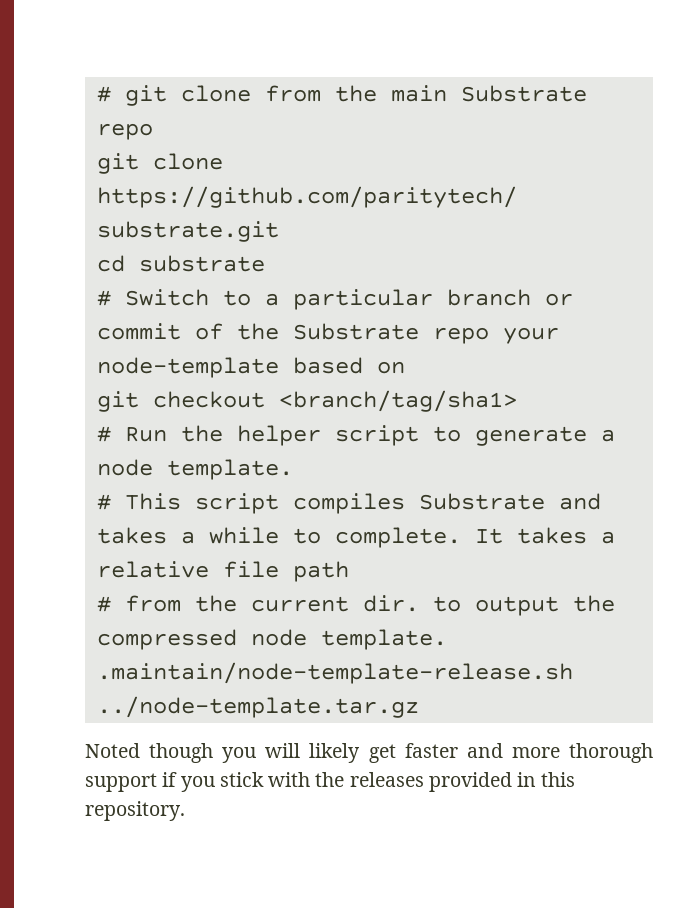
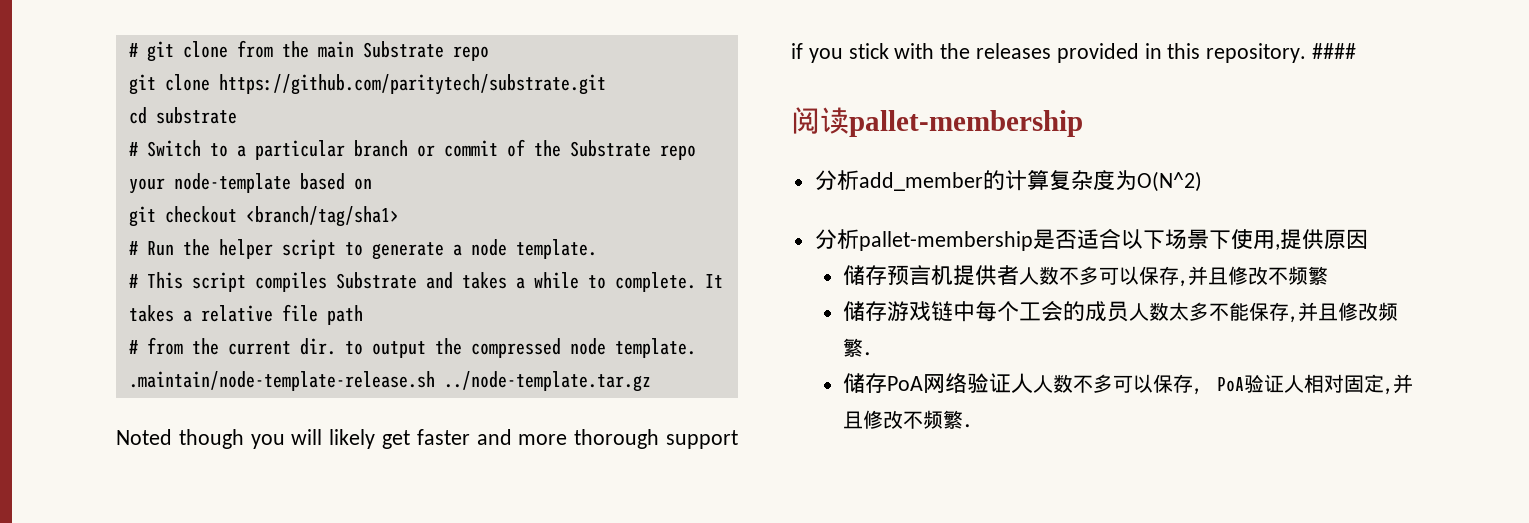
(185, 811) none -> [1312,43,1357,59] [791,107,1083,137] [814,170,1202,192] [814,228,1368,251] [843,265,1329,287] [843,301,1399,323] [843,338,873,357] [843,373,1413,395] [843,410,973,429] #### // 阅读pallet-membership // 分析add_member的计算复杂度为O(N^2) // 分析pallet-membership是否适合以下场景下使用,提供原因 // 储存预言机提供者人数不多可以保存,并且修改不频繁 // 储存游戏链中每个工会的成员人数太多不能保存,并且修改频繁. // 储存PoA网络验证人人数不多可以保存, PoA验证人相对固定,并且修改不频繁.

